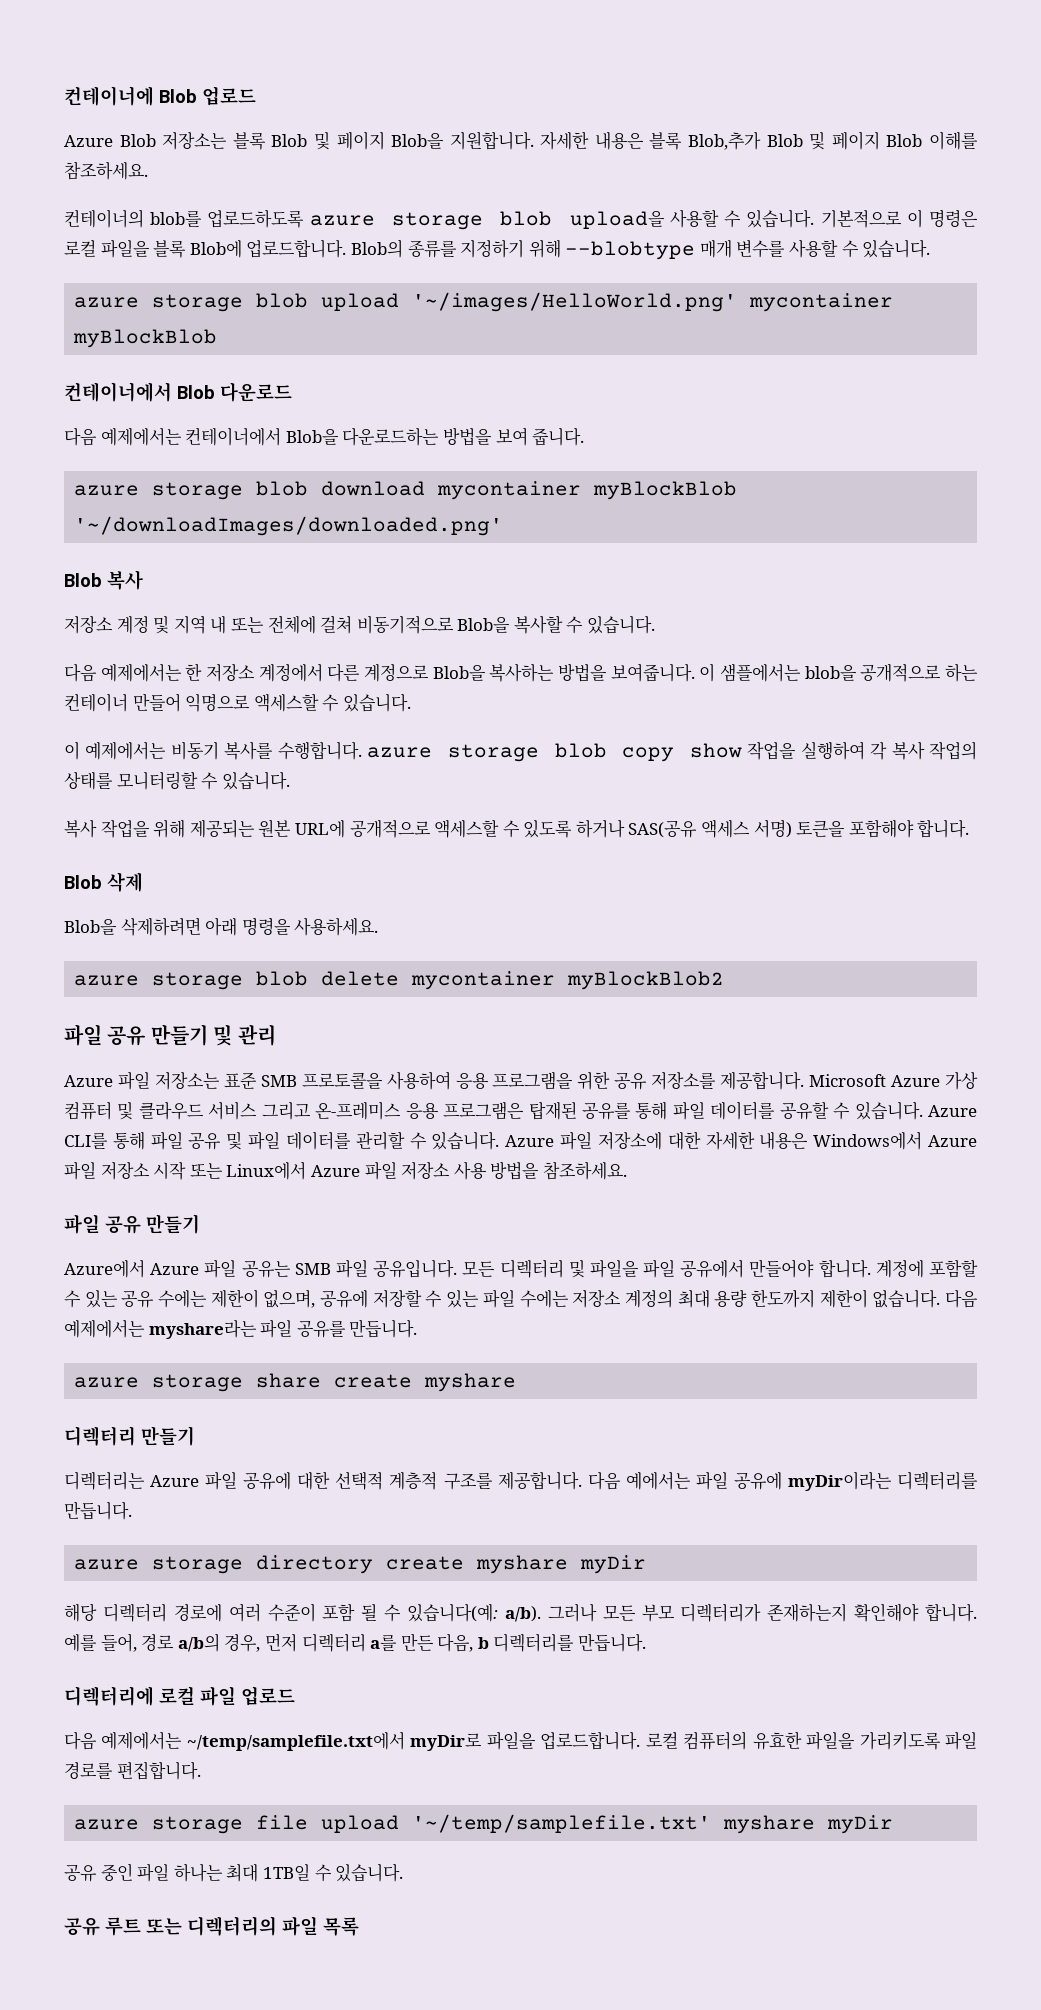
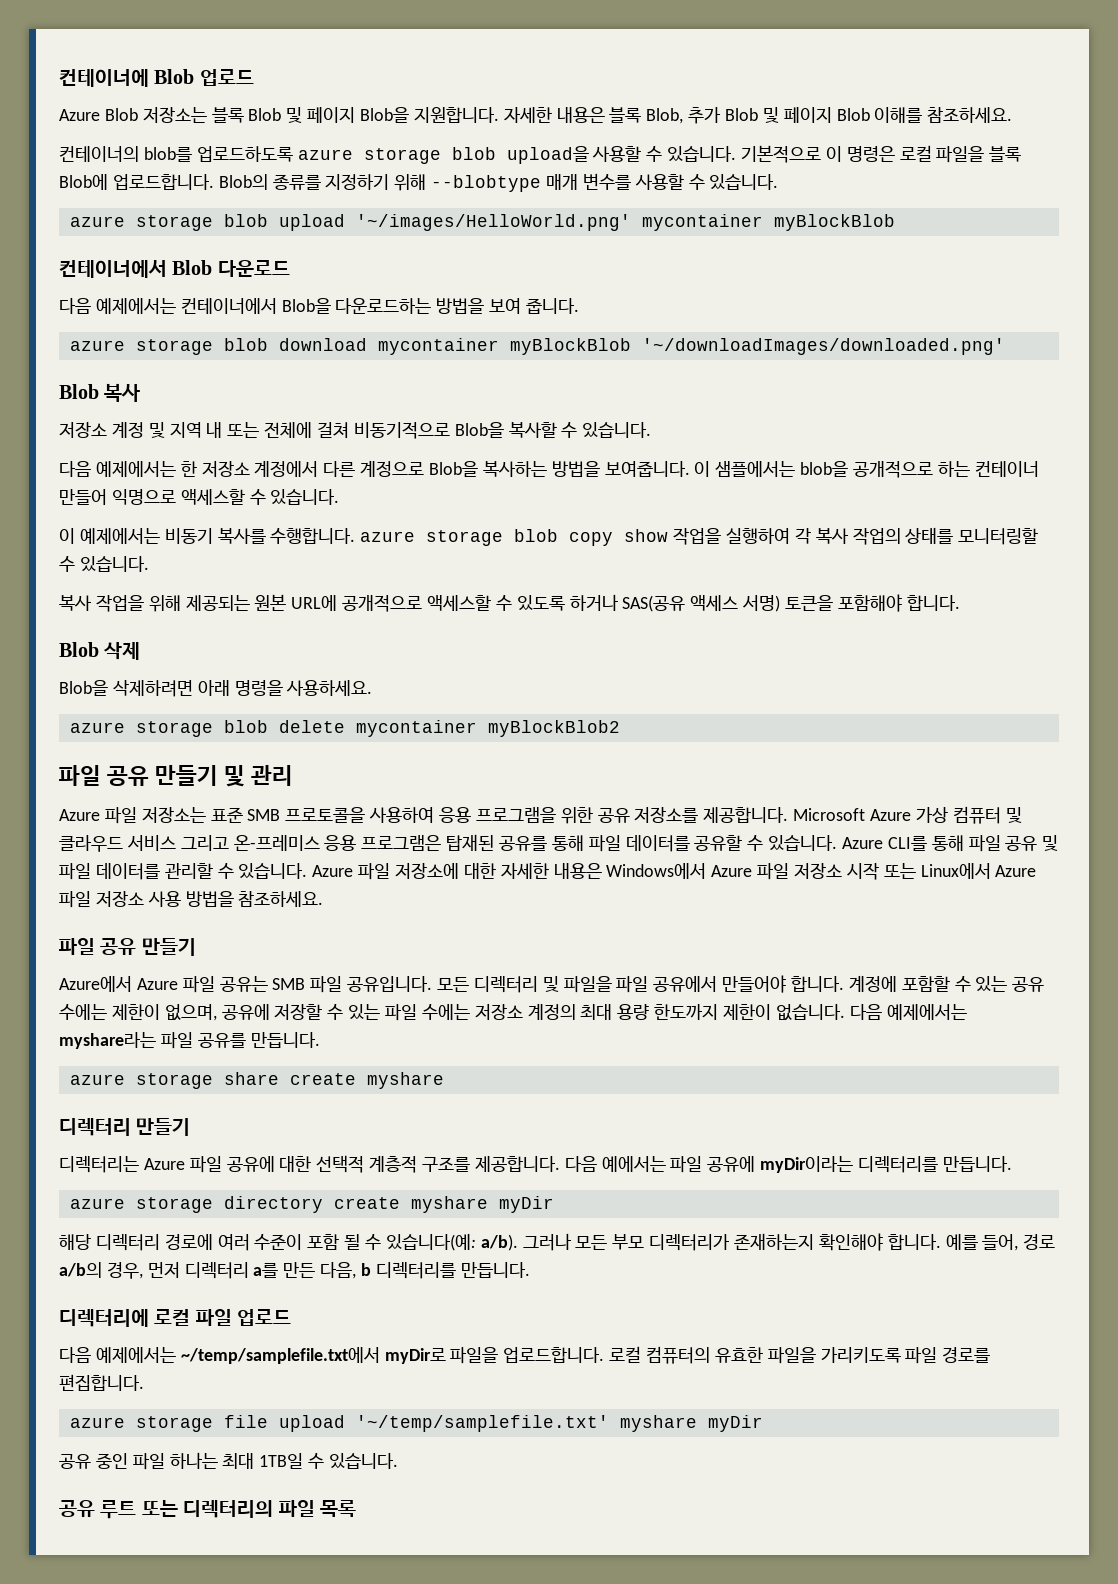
[688,132,762,150] Blob,추가 -> [646,107,722,124] Blob, 추가

